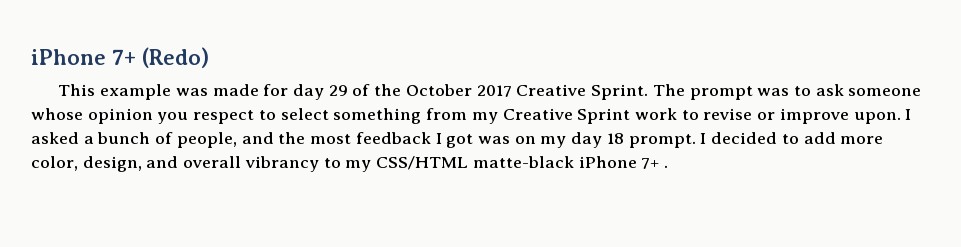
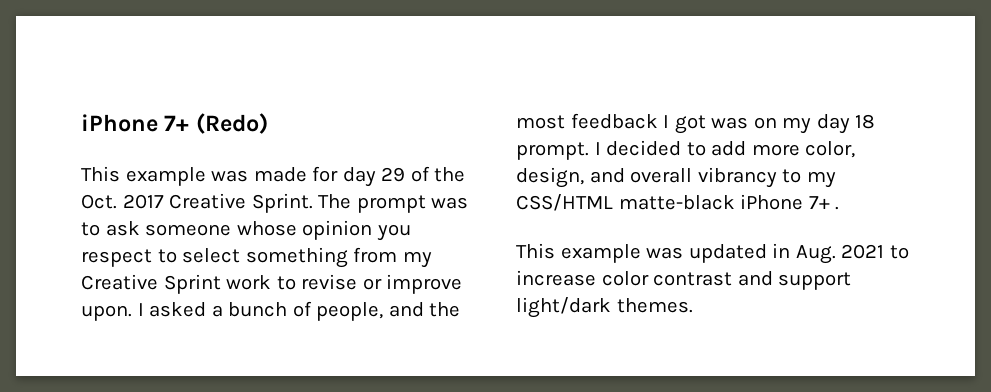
[405,84,472,96] October -> [81,194,117,209] Oct.
(668, 166) none -> [516,243,909,264] [516,270,852,290] [516,297,693,318] // This example was updated in Aug. 2021 to increase color contrast and support light/dark themes.

